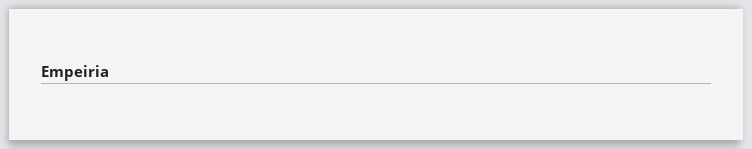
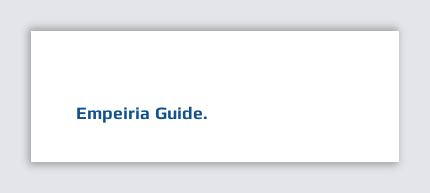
(109, 73) none -> [154,106,207,120] Guide.

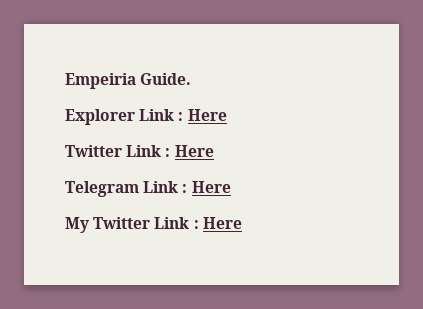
(207, 113) none -> [65,109,227,125] [65,145,214,157] [65,181,231,197] [65,217,242,233] // Explorer Link : Here // Twitter Link : Here // Telegram Link : Here // My Twitter Link : Here

